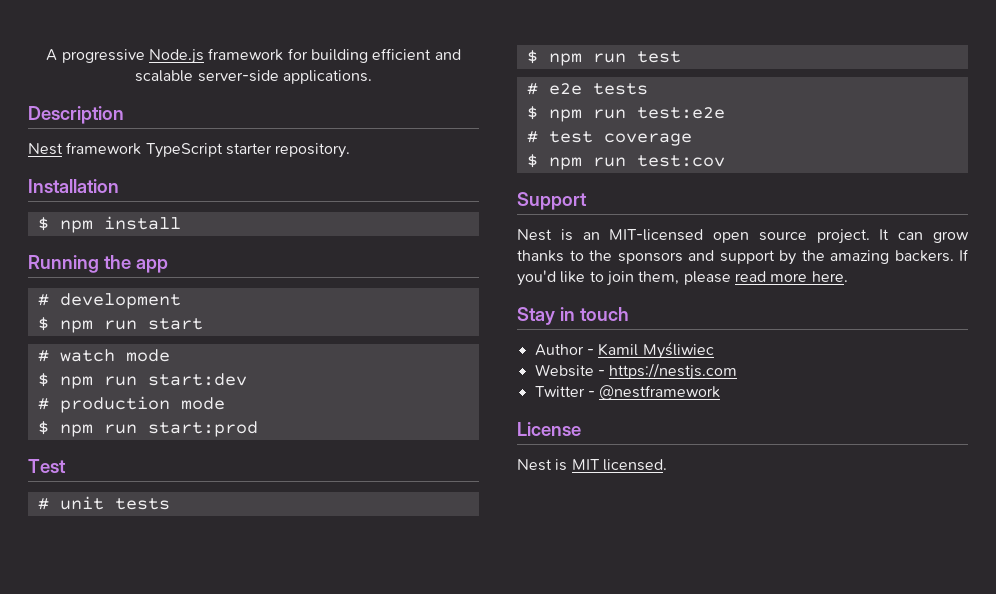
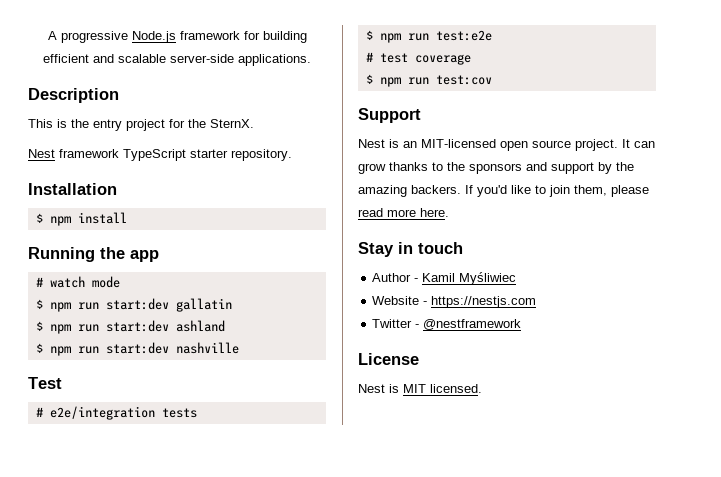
(124, 115) none -> [28,119,254,131] // This is the entry project for the SternX.
[37,293,181,309] [37,317,203,333] // # development // $ npm run start -> (159, 256) none
[37,396,225,413] [37,421,258,437] [28,459,66,473] [37,496,170,510] [526,50,681,66] [526,83,582,95] // # production mode // $ npm run start:prod // Test // # unit tests // $ npm run test // # e2e -> [175,298,232,312] [35,320,225,334] [35,342,239,356] [28,377,62,389] [35,406,155,420] gallatin // $ npm run start:dev ashland // $ npm run start:dev nashville // Test // # e2e/integration

